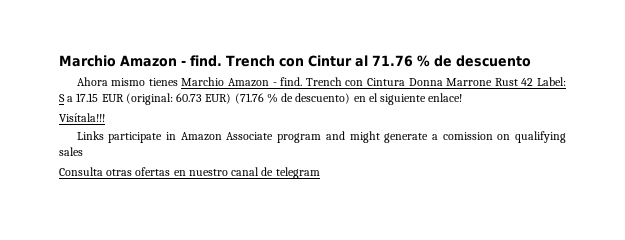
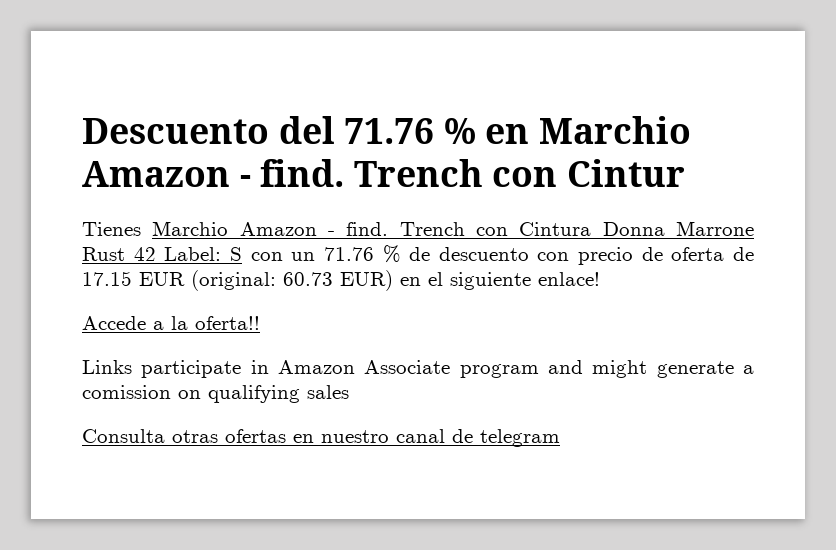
(59, 61) none -> [82,116,530,144] Descuento del 71.76 % en
[354,55,531,67] [76,77,178,86] al 71.76 % de descuento // Ahora mismo tienes -> [82,222,141,236] // Tienes
[67,96,74,102] a -> [250,245,754,265] con un 71.76 % de descuento con precio de oferta de
[234,93,351,104] (71.76 % de descuento) -> (393, 280) none
[59,113,105,122] Visítala!!! -> [82,316,260,330] Accede a la oferta!!

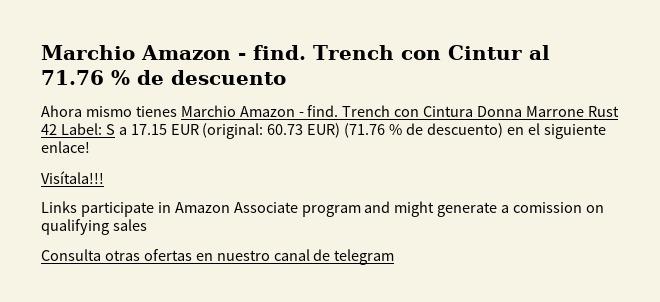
[82,116,530,144] Descuento del 71.76 % en -> (41, 52) none
[82,222,141,236] // Tienes -> [528,45,550,60] [41,70,286,85] [41,105,177,117] al 71.76 % de descuento // Ahora mismo tienes
[250,245,754,265] con un 71.76 % de descuento con precio de oferta de -> [118,127,127,135] a
(393, 280) none -> [344,123,503,138] (71.76 % de descuento)
[82,316,260,330] Accede a la oferta!! -> [41,171,104,184] Visítala!!!

